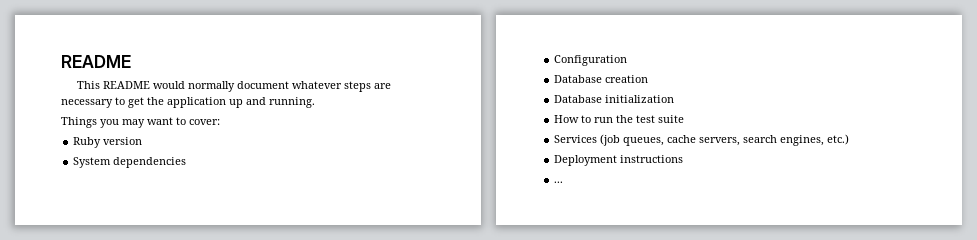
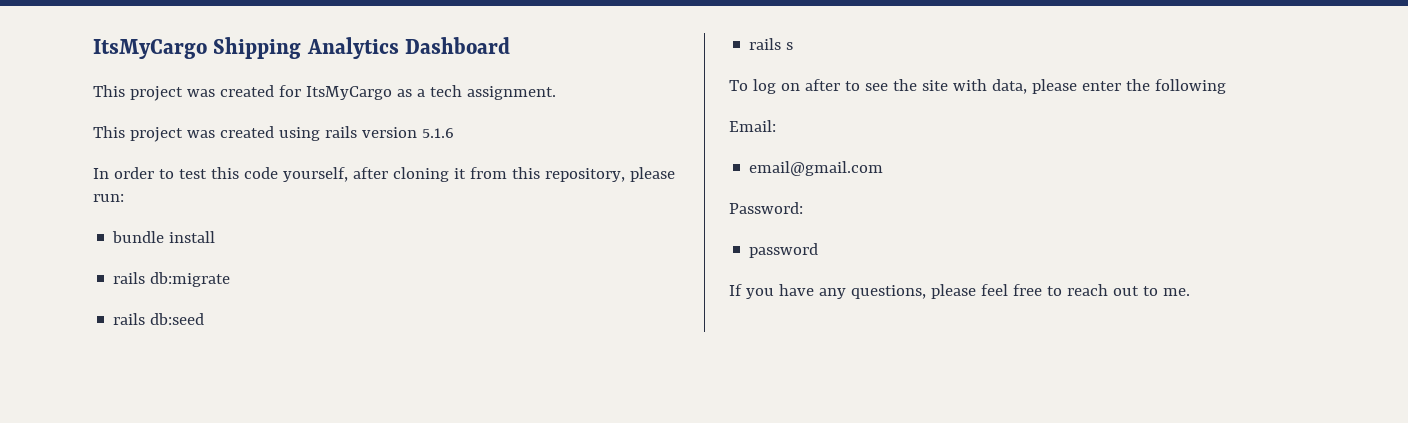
[61,55,131,68] [77,81,392,92] [61,97,315,108] [61,117,220,128] [73,137,143,148] [73,157,187,168] [554,55,628,66] [554,75,649,83] [554,95,675,103] [554,115,685,123] [554,134,850,146] [554,155,684,166] [554,181,564,183] README // This README would normally document whatever steps are necessary to get the application up and running. // Things you may want to cover: // Ruby version // System dependencies // Configuration // Database creation // Database initialization // How to run the test suite // Services (job queues, cache servers, search engines, etc.) // Deployment instructions // ... -> [93,37,511,59] [93,85,556,101] [93,126,454,142] [93,167,675,182] [93,194,124,202] [112,231,216,243] [113,272,231,287] [113,313,205,325] [749,38,794,50] [729,79,1226,94] [729,120,776,132] [749,161,884,176] [729,202,803,214] [749,243,819,258] [729,284,1190,299] ItsMyCargo Shipping Analytics Dashboard // This project was created for ItsMyCargo as a tech assignment. // This project was created using rails version 5.1.6 // In order to test this code yourself, after cloning it from this repository, please run: // bundle install // rails db:migrate // rails db:seed // rails s // To log on after to see the site with data, please enter the following // Email: // email@gmail.com // Password: // password // If you have any questions, please feel free to reach out to me.

